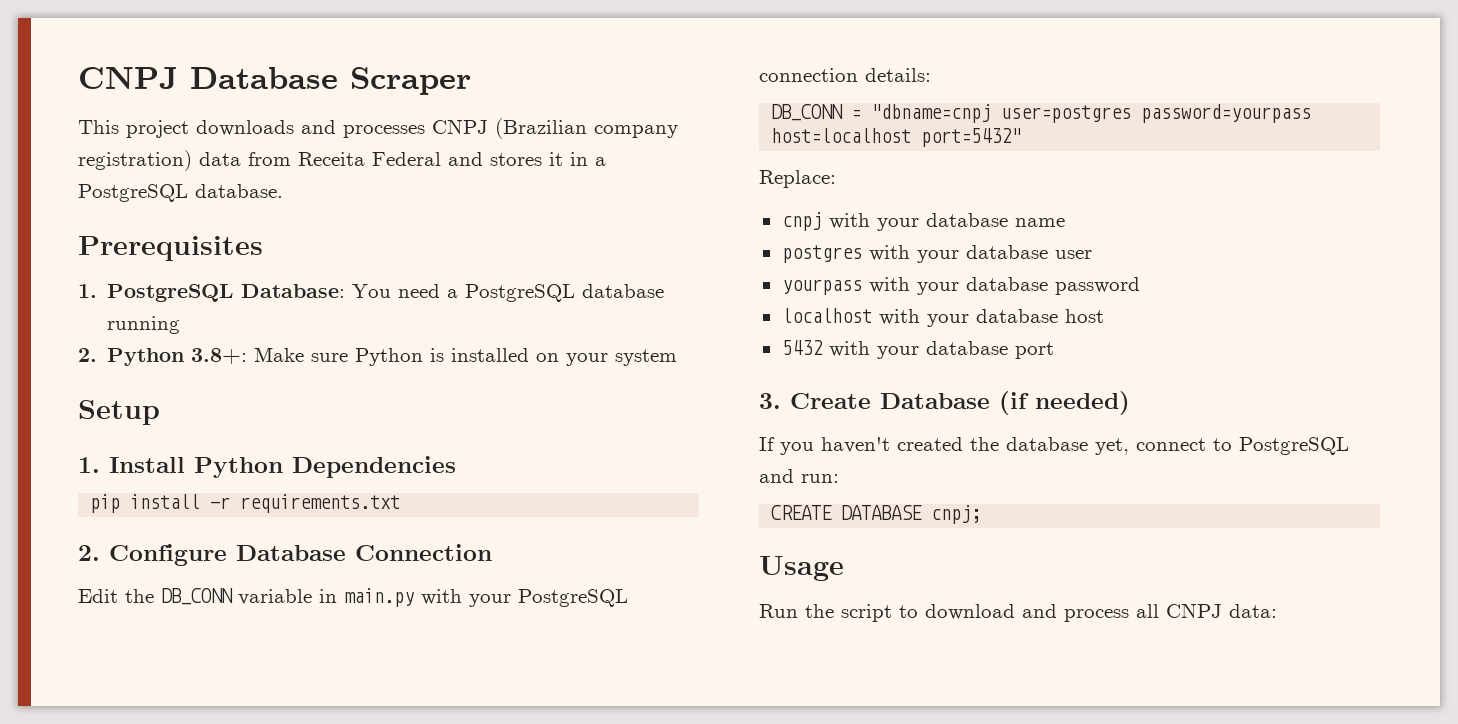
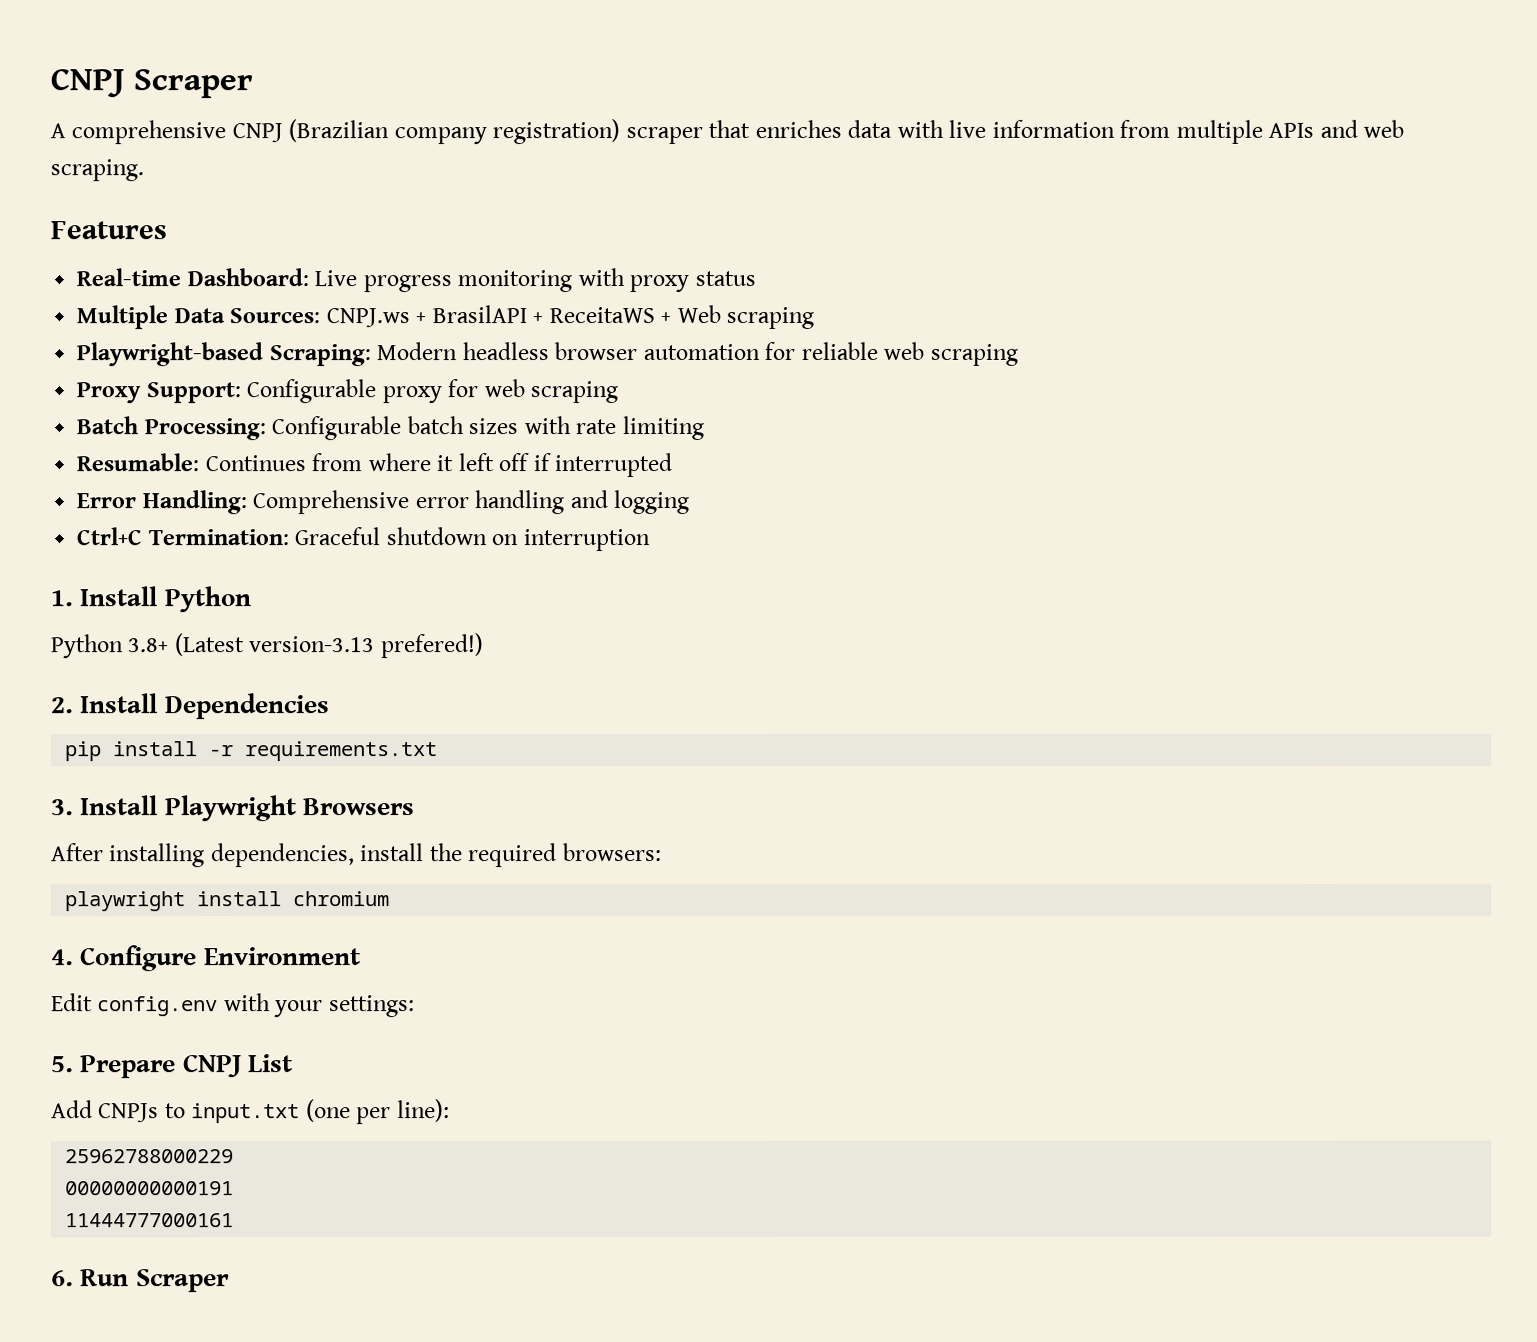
[78,67,338,89] CNPJ Database -> [50,68,125,98] CNPJ
[78,118,678,139] [78,150,606,171] [78,184,283,202] [78,236,263,261] [78,284,665,302] [107,316,181,334] [78,347,678,366] [78,400,160,425] [78,457,283,478] This project downloads and processes CNPJ (Brazilian company registration) data from Receita Federal and stores it in a PostgreSQL database. // Prerequisites // 1. PostgreSQL Database: You need a PostgreSQL database running // 2. Python 3.8+: Make sure Python is installed on your system // Setup // 1. Install Python -> [50,119,1405,145] [50,159,144,182] [50,221,167,240] [76,268,756,293] [76,305,815,330] [76,341,1018,367] [76,379,619,404] [76,416,704,441] [76,453,673,478] [76,490,690,515] [76,527,650,552] [50,586,251,613] [50,633,483,659] [51,693,159,714] A comprehensive CNPJ (Brazilian company registration) scraper that enriches data with live information from multiple APIs and web scraping. // Features // Real-time Dashboard: Live progress monitoring with proxy status // Multiple Data Sources: CNPJ.ws + BrasilAPI + ReceitaWS + Web scraping // Playwright-based Scraping: Modern headless browser automation for reliable web scraping // Proxy Support: Configurable proxy for web scraping // Batch Processing: Configurable batch sizes with rate limiting // Resumable: Continues from where it left off if interrupted // Error Handling: Comprehensive error handling and logging // Ctrl+C Termination: Graceful shutdown on interruption // 1. Install Python // Python 3.8+ (Latest version-3.13 prefered!) // 2. Install
[78,544,492,566] [78,588,628,607] [759,68,931,82] [771,104,1312,123] [771,128,1022,147] [759,170,836,188] [781,212,1065,231] [781,245,1092,263] [781,277,1140,295] [781,308,1104,327] [781,340,1054,359] [759,391,1130,415] [759,437,1349,455] [759,469,839,483] [771,505,982,524] [759,556,844,581] [759,603,1277,622] 2. Configure Database Connection // Edit the DB_CONN variable in main.py with your PostgreSQL connection details: // DB_CONN = "dbname=cnpj user=postgres password=yourpass host=localhost port=5432" // Replace: // cnpj with your database name // postgres with your database user // yourpass with your database password // localhost with your database host // 5432 with your database port // 3. Create Database (if needed) // If you haven't created the database yet, connect to PostgreSQL and run: // CREATE DATABASE cnpj; // Usage // Run the script to download and process all CNPJ data: -> [51,795,415,822] [51,843,662,868] [65,891,391,912] [51,945,361,972] [51,993,415,1018] [51,1054,293,1079] [51,1099,450,1125] [65,1149,235,1164] [65,1181,235,1196] [65,1213,235,1228] [51,1269,230,1293] 3. Install Playwright Browsers // After installing dependencies, install the required browsers: // playwright install chromium // 4. Configure Environment // Edit config.env with your settings: // 5. Prepare CNPJ List // Add CNPJs to input.txt (one per line): // 25962788000229 // 00000000000191 // 11444777000161 // 6. Run Scraper

